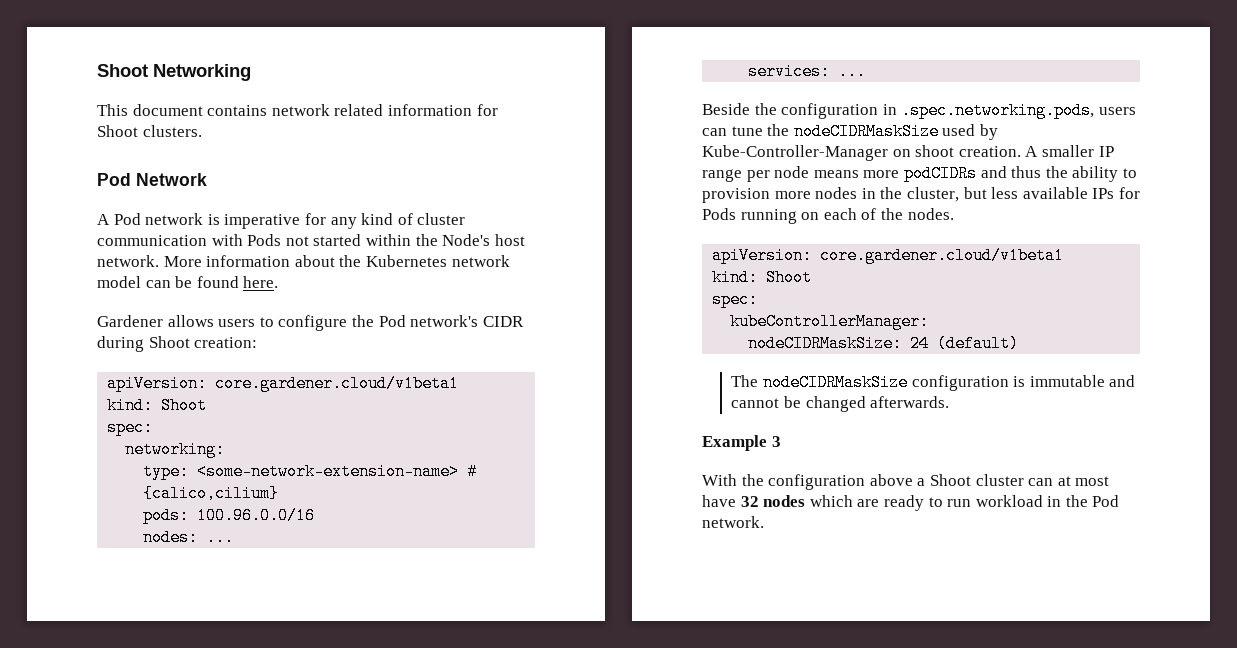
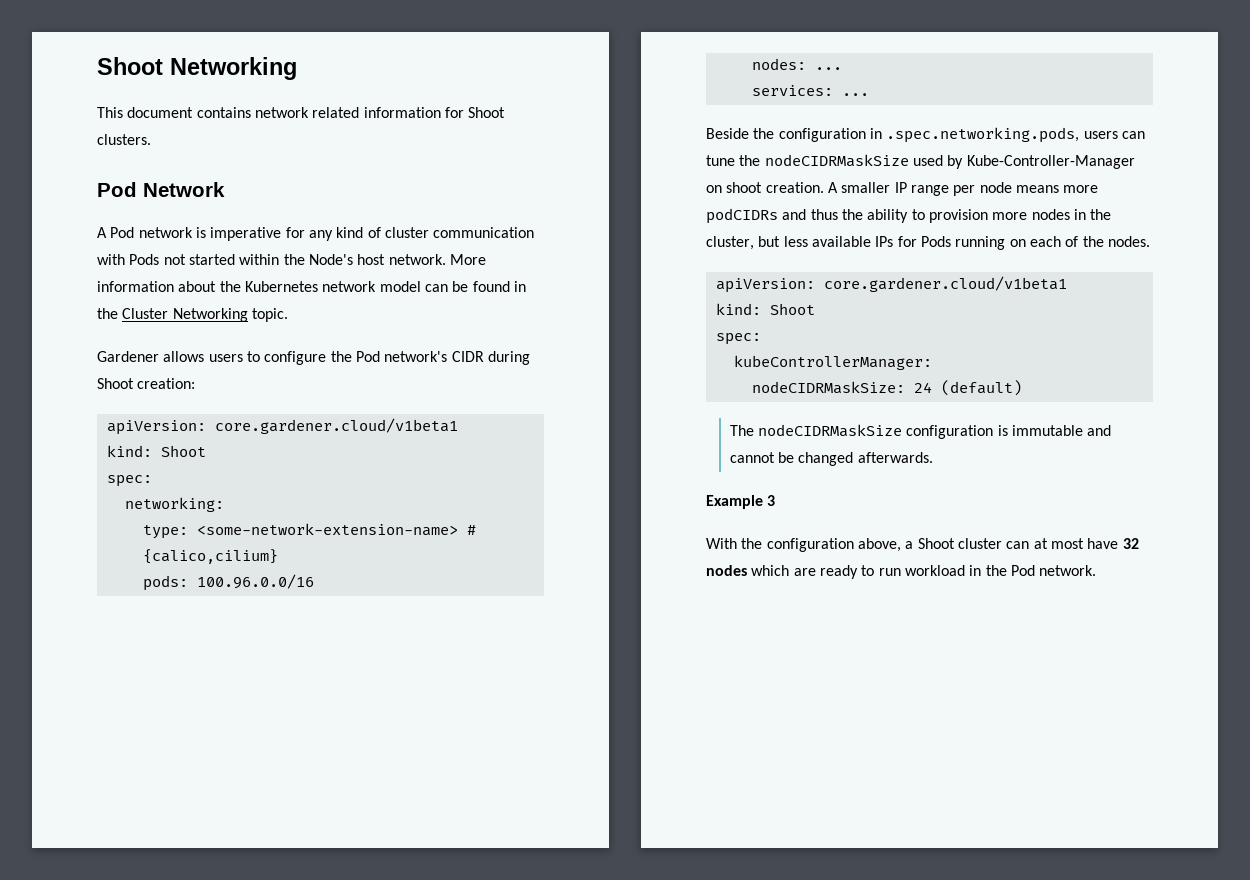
[243,276,279,288] here. -> [513,281,526,292] [97,308,288,322] in the Cluster Networking topic.
[869,474,913,486] above -> [857,538,901,552] above,

